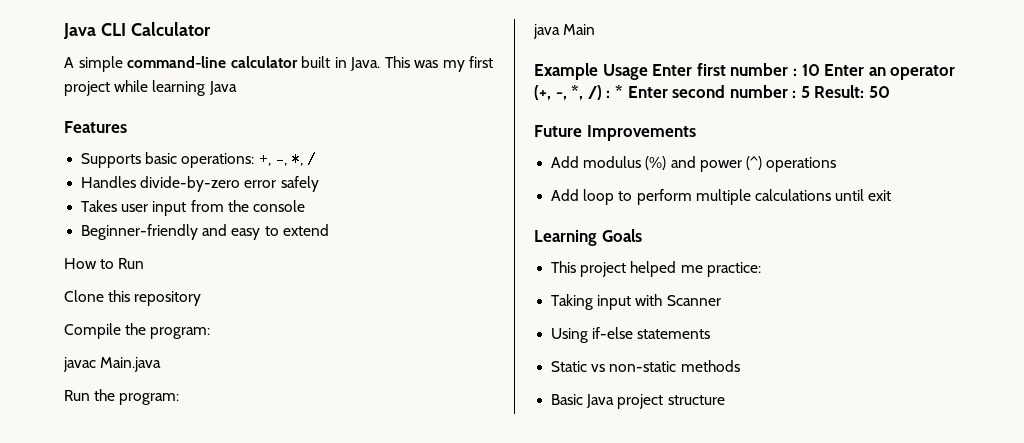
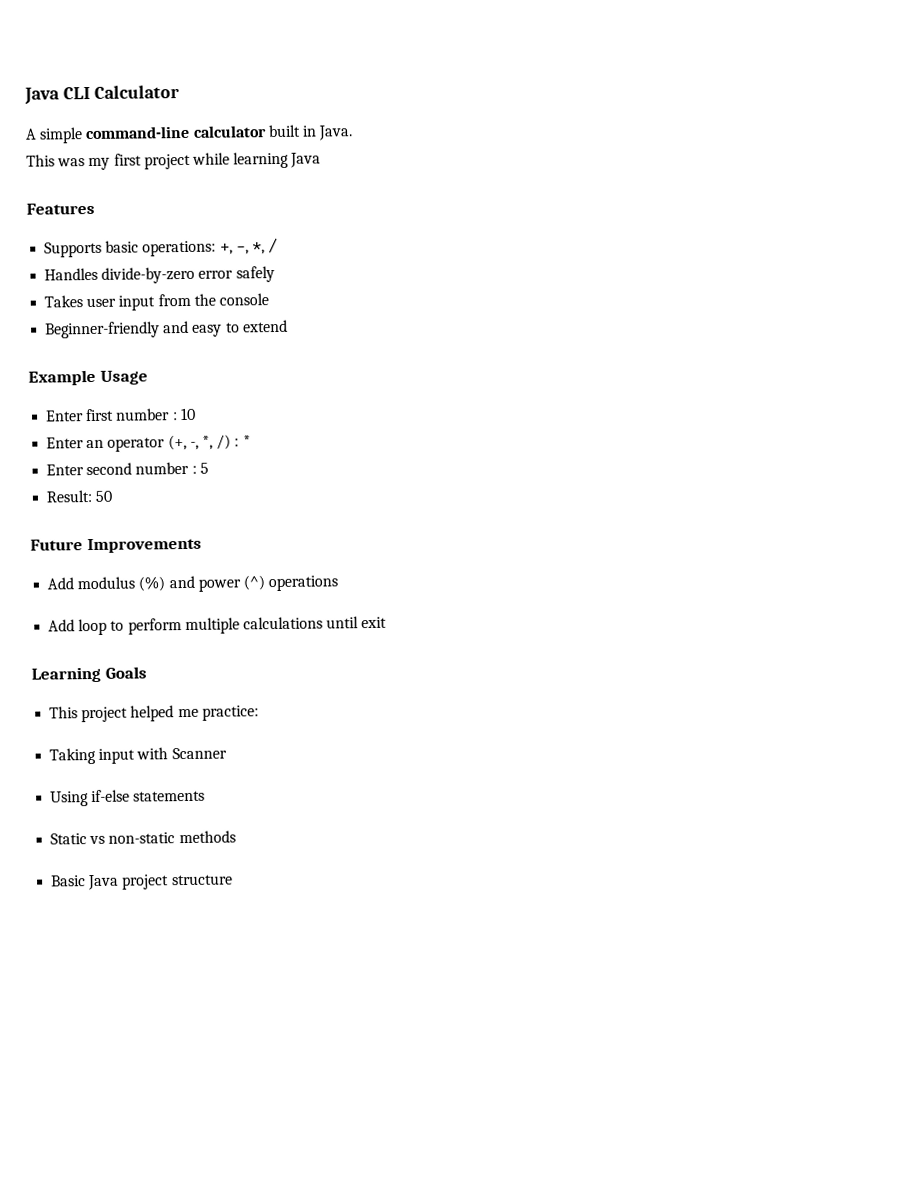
(380, 64) none -> (354, 133) //
[64,258,145,269] [64,290,202,306] [64,323,211,339] [63,357,162,372] [64,389,180,405] [533,24,596,39] // How to Run // Clone this repository // Compile the program: // javac Main.java // Run the program: // java Main -> (288, 326) none
(648, 72) none -> (148, 377) //
(820, 70) none -> (196, 414) //
(623, 91) none -> (251, 441) //
(810, 92) none -> (209, 468) //

